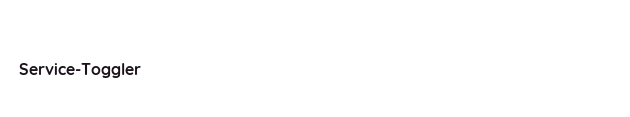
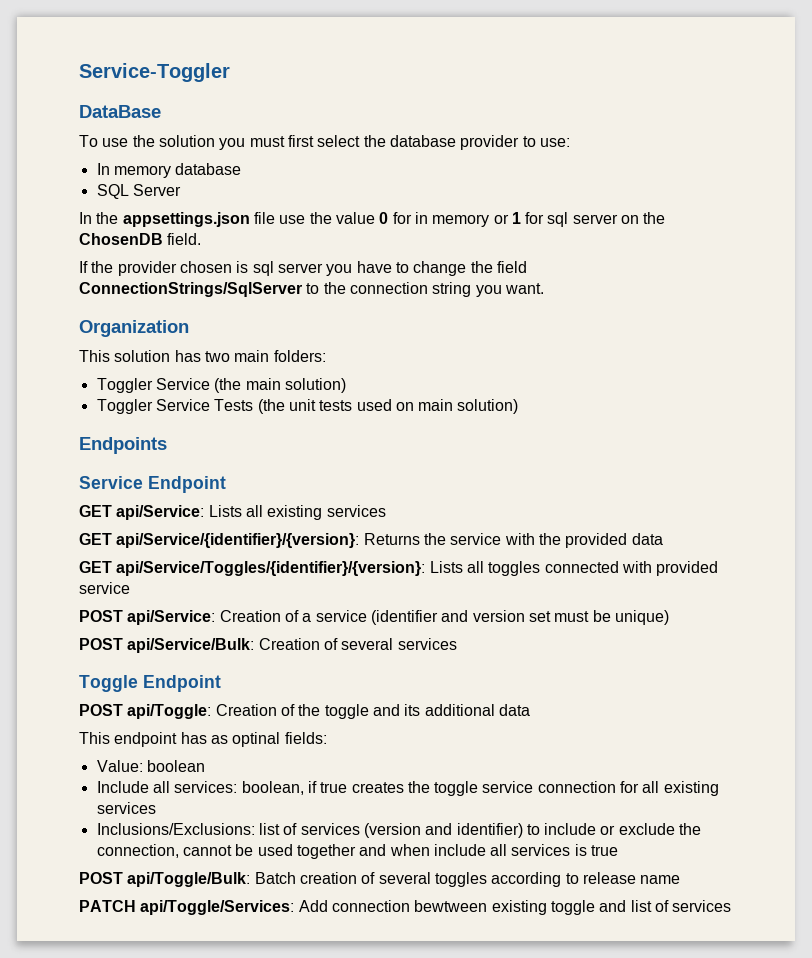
(141, 70) none -> [79,105,161,118] [79,135,570,150] [96,163,242,178] [96,184,181,199] [79,212,666,227] [79,233,202,245] [79,261,527,276] [79,282,544,297] [79,320,189,337] [79,350,326,362] [96,378,346,393] [96,399,519,414] [79,437,167,454] [79,476,226,493] [79,505,386,520] [79,533,663,548] [79,561,719,576] [79,582,130,594] [79,610,669,625] [79,638,457,653] [79,675,221,692] [79,704,530,719] [79,732,327,747] [96,760,205,772] [96,781,719,796] [96,802,156,814] [96,823,702,838] [96,844,619,859] [79,872,681,887] [79,900,732,915] // DataBase // To use the solution you must first select the database provider to use: // In memory database // SQL Server // In the appsettings.json file use the value 0 for in memory or 1 for sql server on the ChosenDB field. // If the provider chosen is sql server you have to change the field ConnectionStrings/SqlServer to the connection string you want. // Organization // This solution has two main folders: // Toggler Service (the main solution) // Toggler Service Tests (the unit tests used on main solution) // Endpoints // Service Endpoint // GET api/Service: Lists all existing services // GET api/Service/{identifier}/{version}: Returns the service with the provided data // GET api/Service/Toggles/{identifier}/{version}: Lists all toggles connected with provided service // POST api/Service: Creation of a service (identifier and version set must be unique) // POST api/Service/Bulk: Creation of several services // Toggle Endpoint // POST api/Toggle: Creation of the toggle and its additional data // This endpoint has as optinal fields: // Value: boolean // Include all services: boolean, if true creates the toggle service connection for all existing services // Inclusions/Exclusions: list of services (version and identifier) to include or exclude the connection, cannot be used together and when include all services is true // POST api/Toggle/Bulk: Batch creation of several toggles according to release name // PATCH api/Toggle/Services: Add connection bewtween existing toggle and list of services

